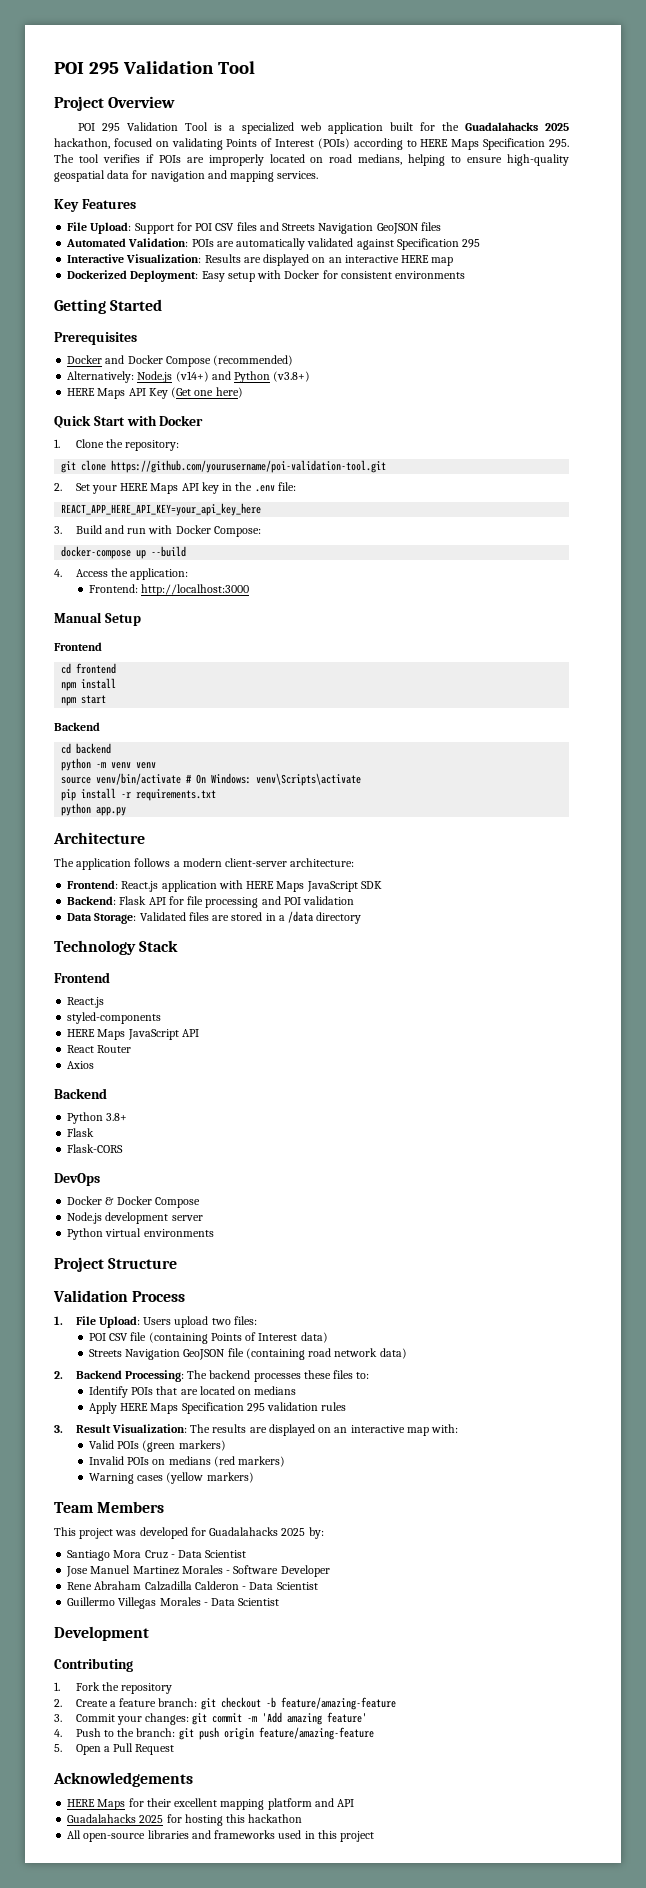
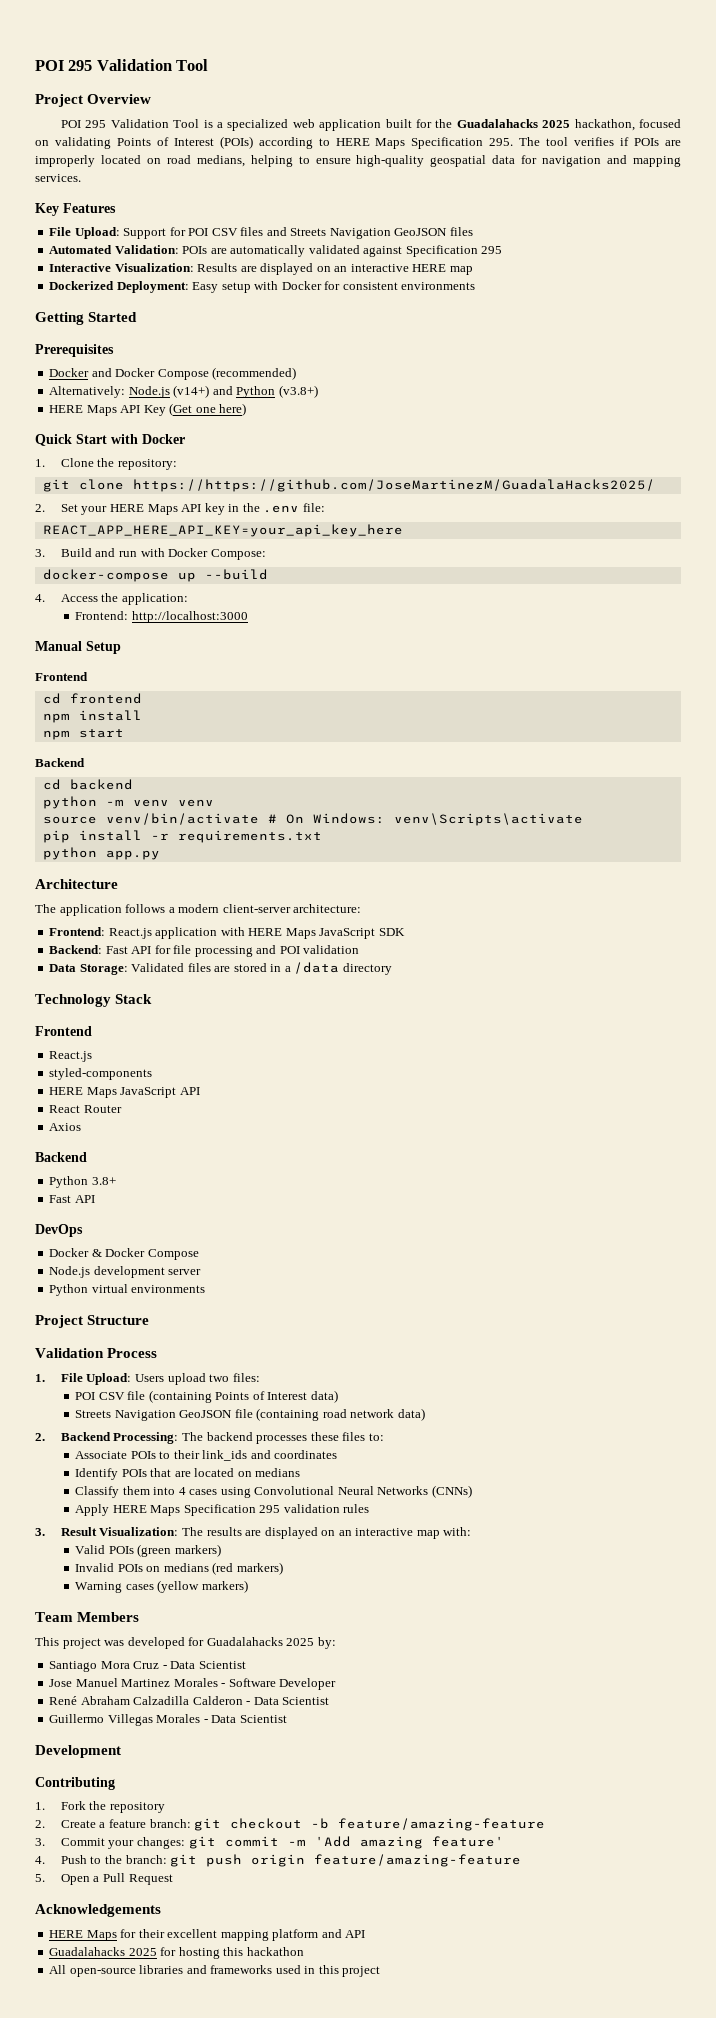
[111,460,387,473] https://github.com/yourusername/poi-validation-tool.git -> [132,479,655,492] https://https://github.com/JoseMartinezM/GuadalaHacks2025/
[119,896,147,905] Flask -> [105,946,128,954] Fast
[67,1128,95,1137] [67,1144,124,1153] Flask // Flask-CORS -> [49,1195,95,1203] Fast API
(370, 1375) none -> [75,1450,338,1461] // Associate POIs to their link_ids and coordinates
(297, 1390) none -> [75,1485,472,1498] // Classify them into 4 cases using Convolutional Neural Networks (CNNs)
[67,1582,93,1590] Rene -> [49,1696,78,1705] René

